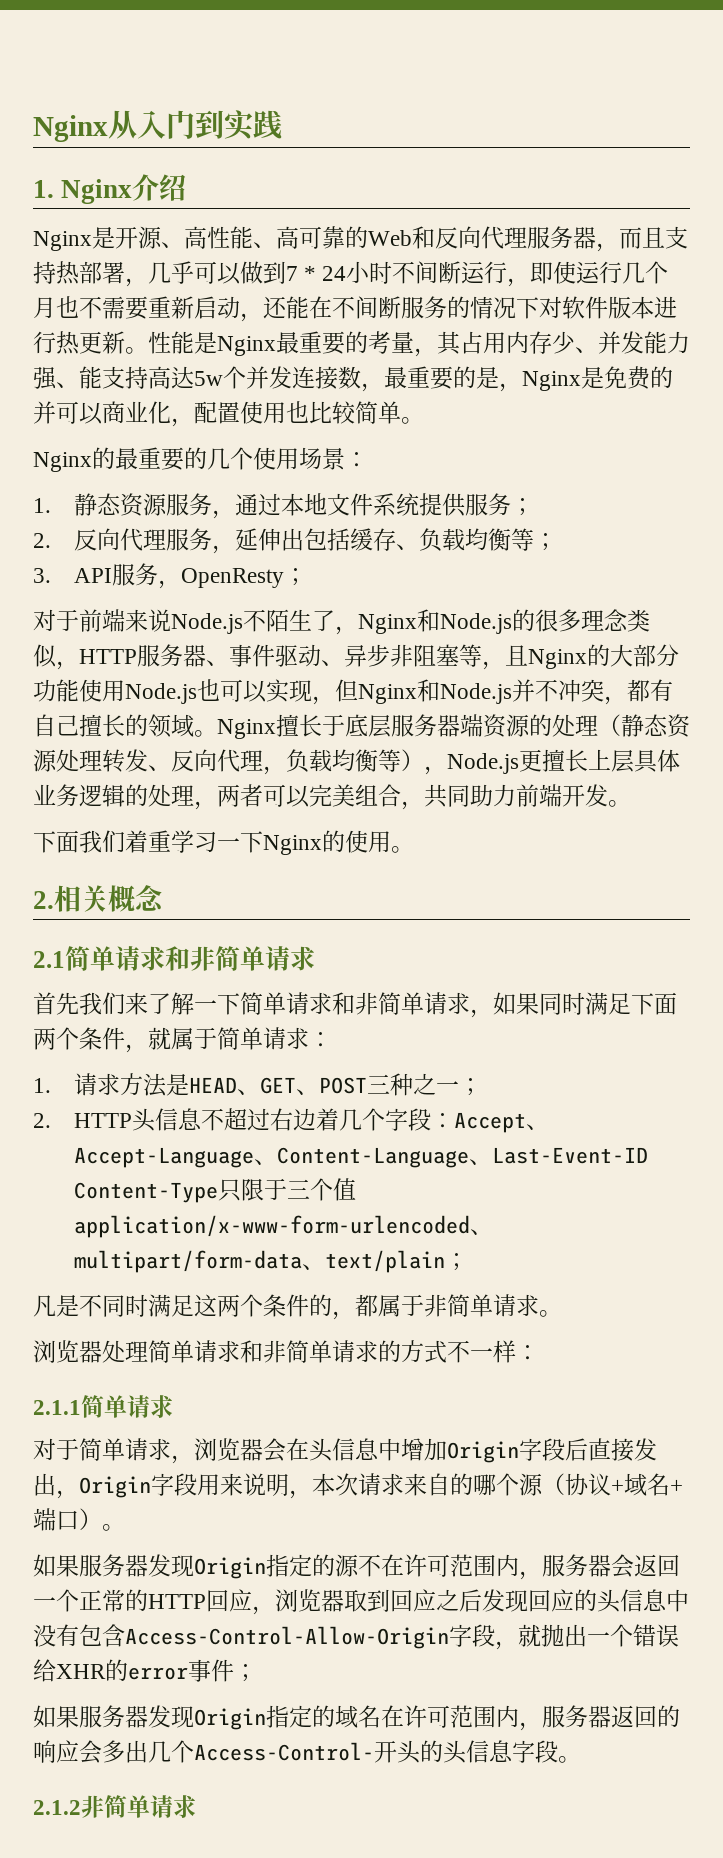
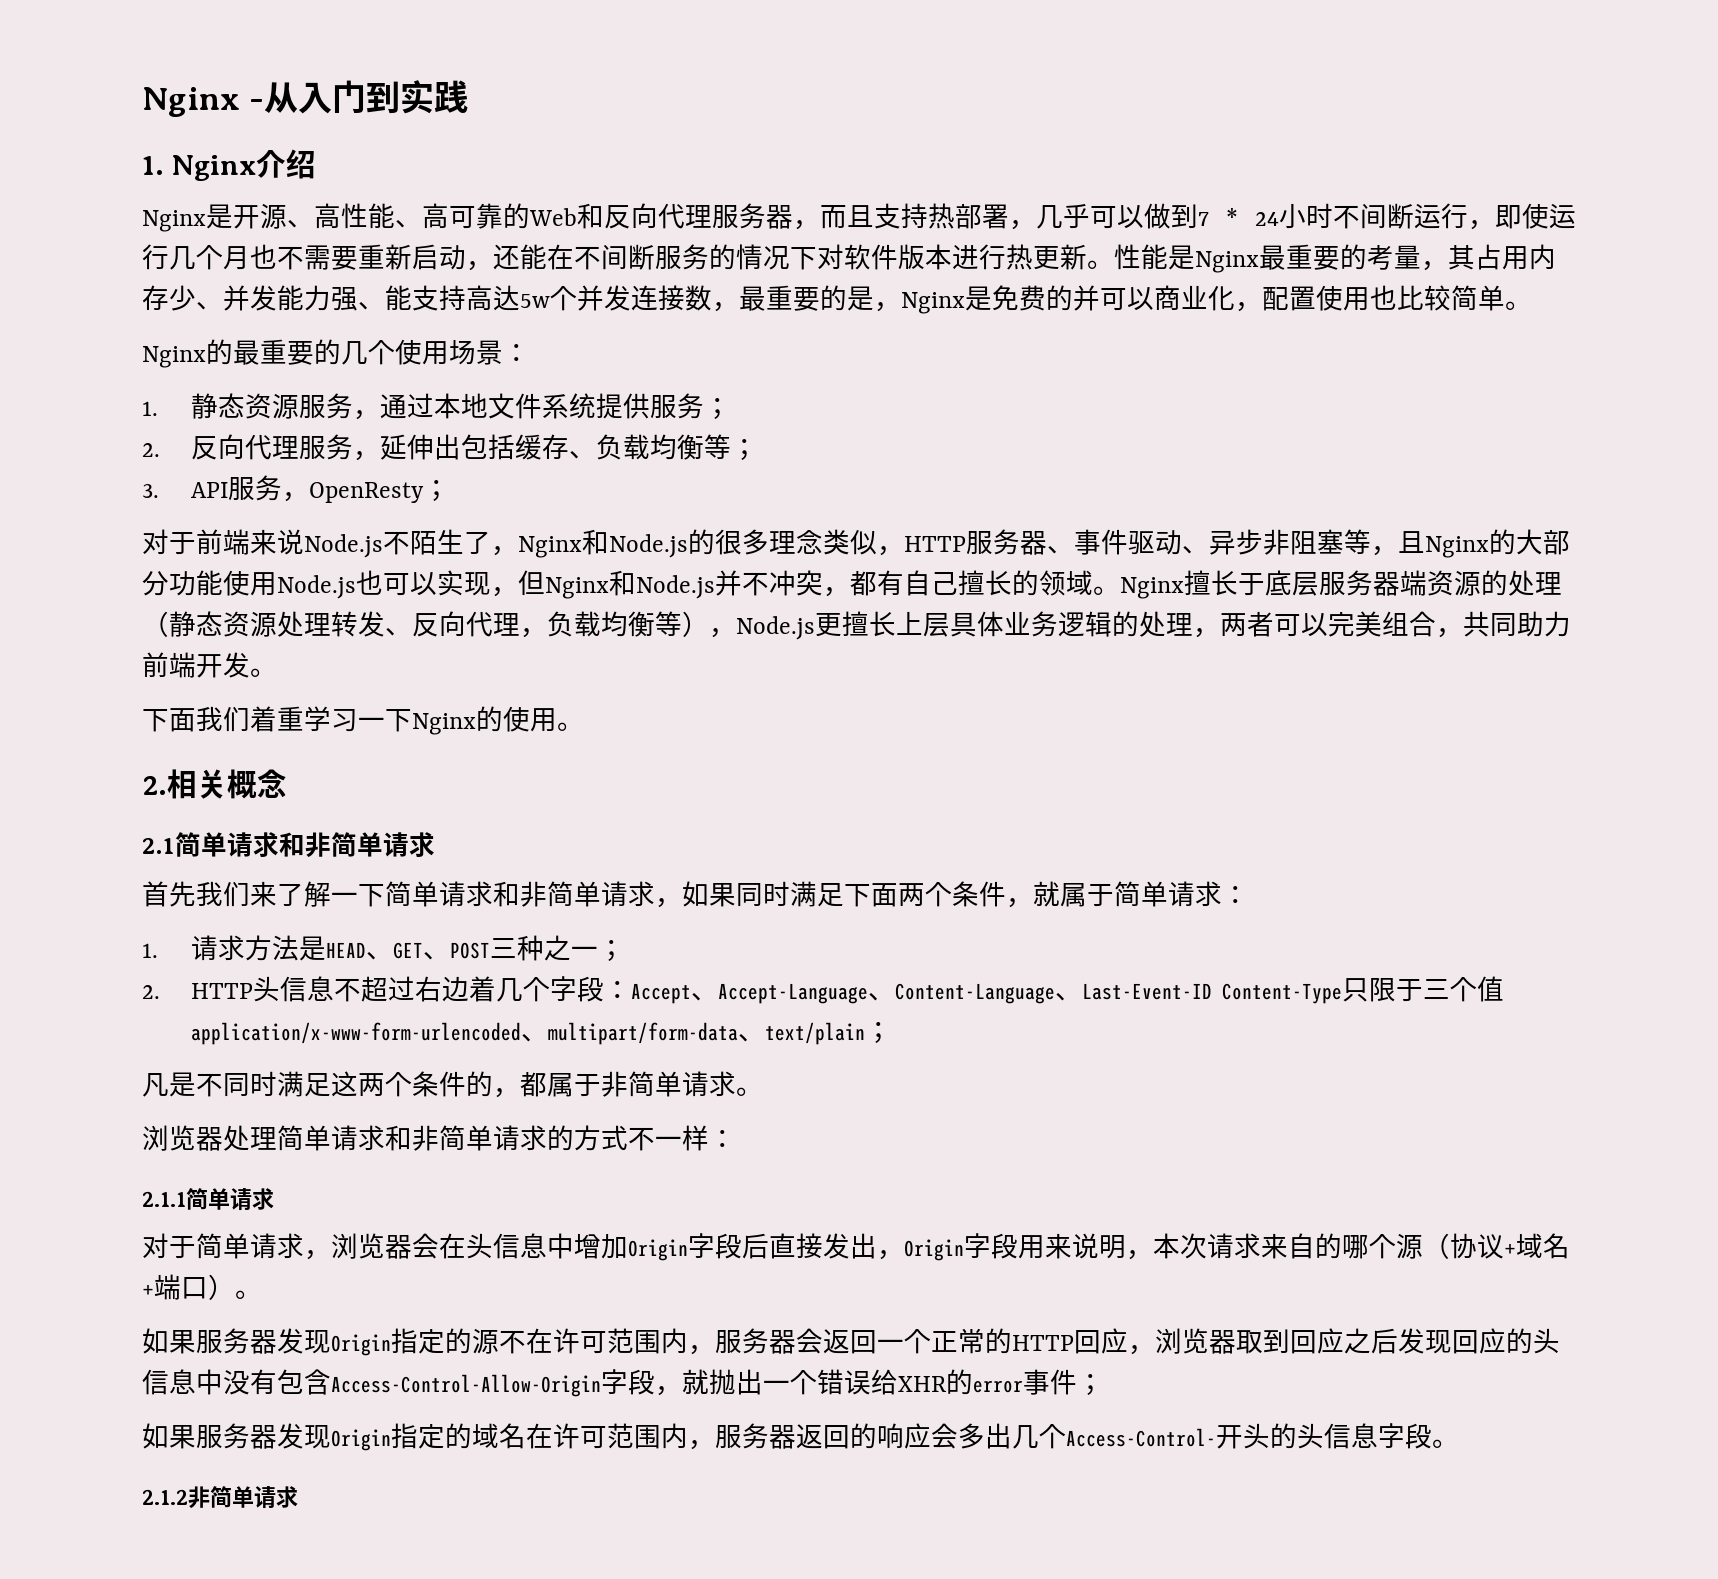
[33,115,108,142] Nginx -> [142,87,265,117] Nginx -

